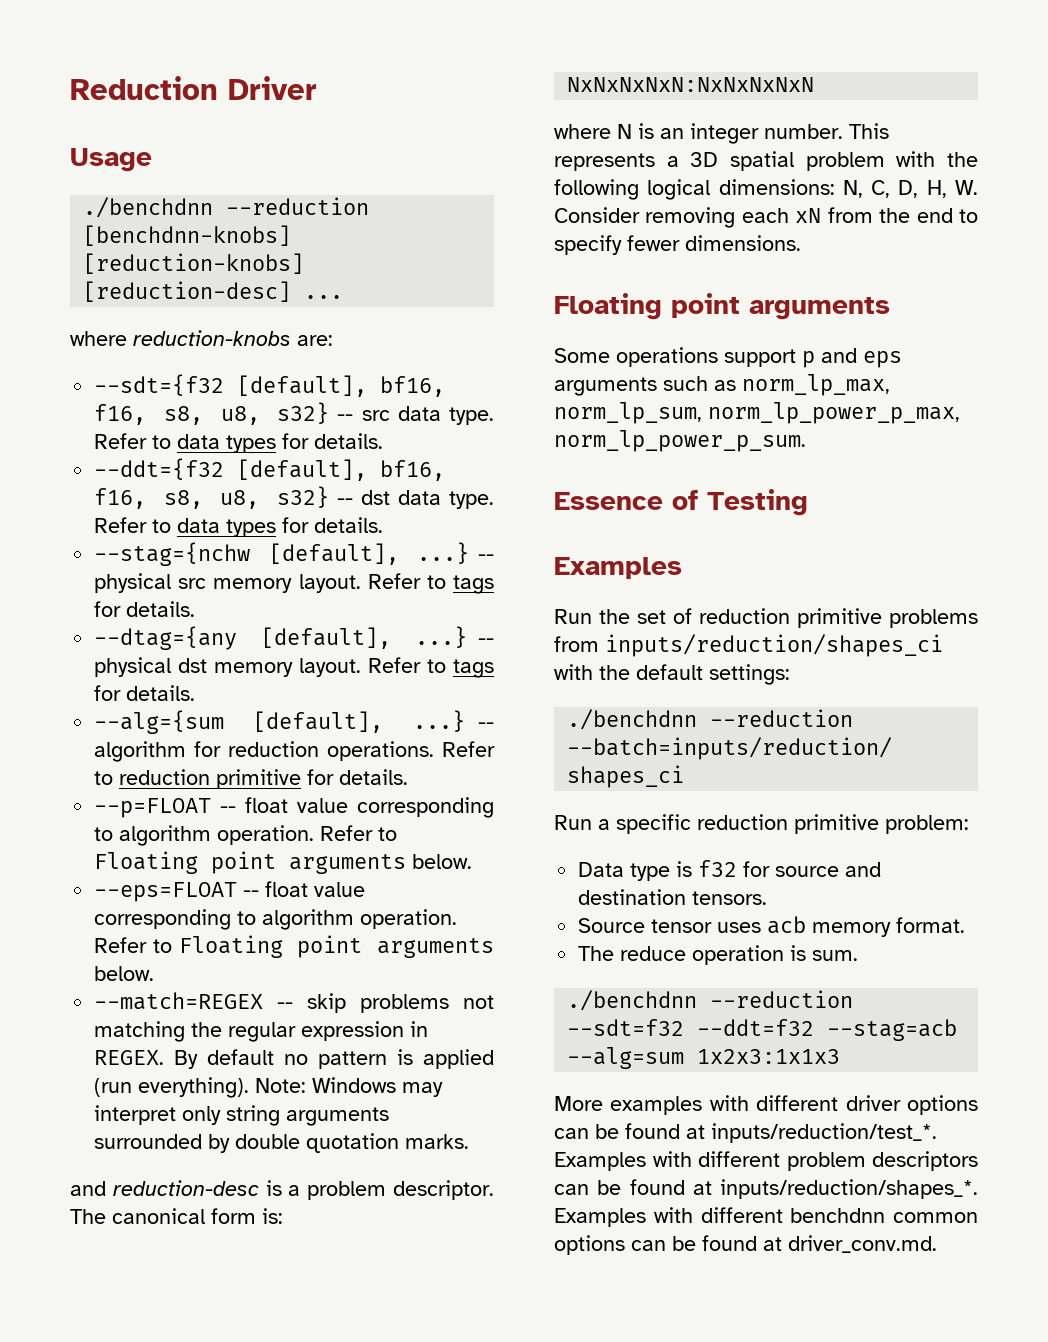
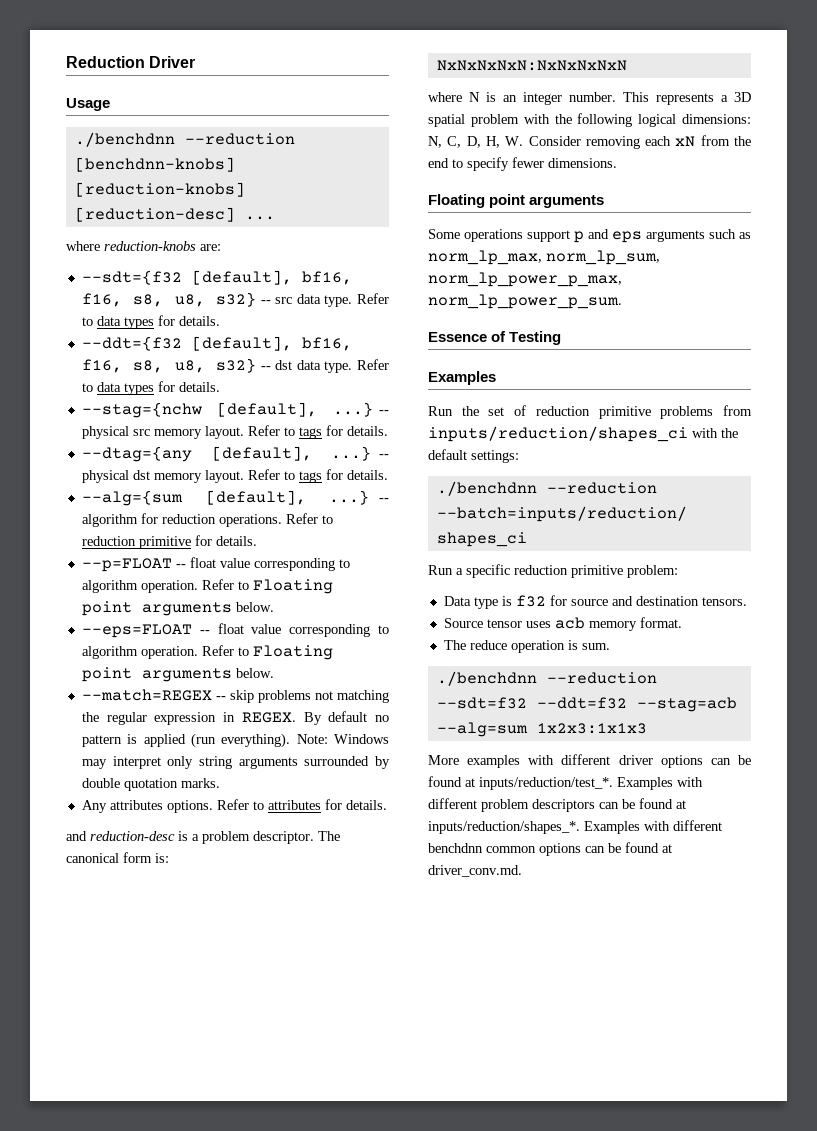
(470, 1141) none -> [81,799,387,813] // Any attributes options. Refer to attributes for details.

